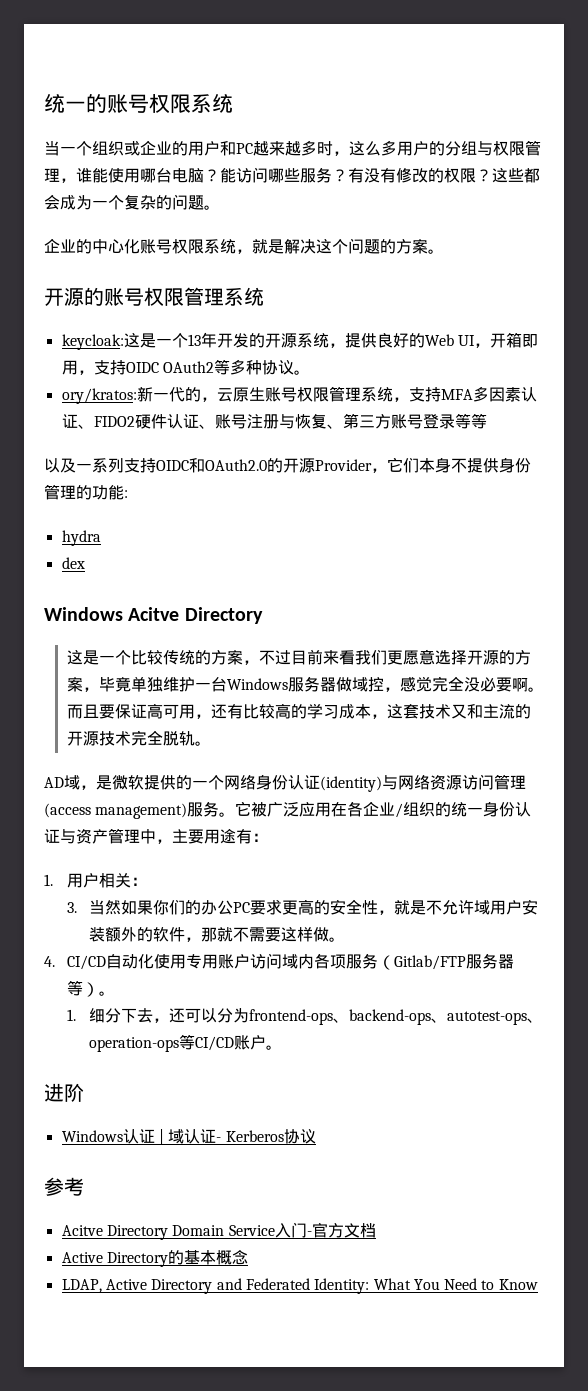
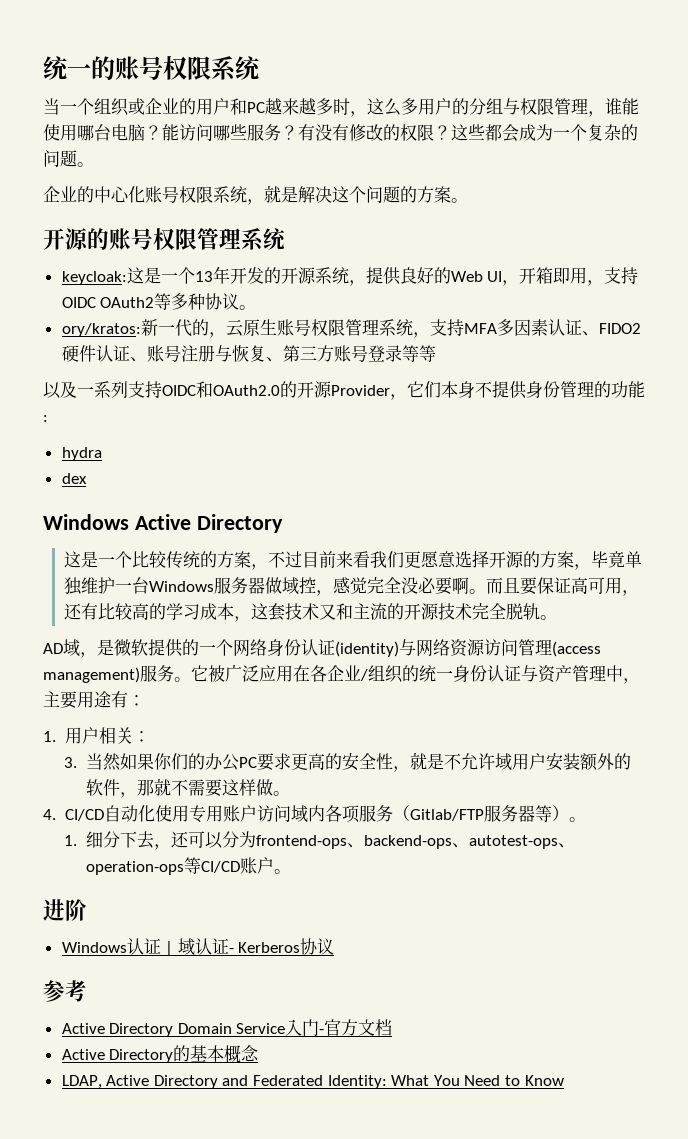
[128,607,180,621] Acitve -> [134,514,191,530] Active
[61,1225,103,1236] Acitve -> [61,1023,105,1034] Active

